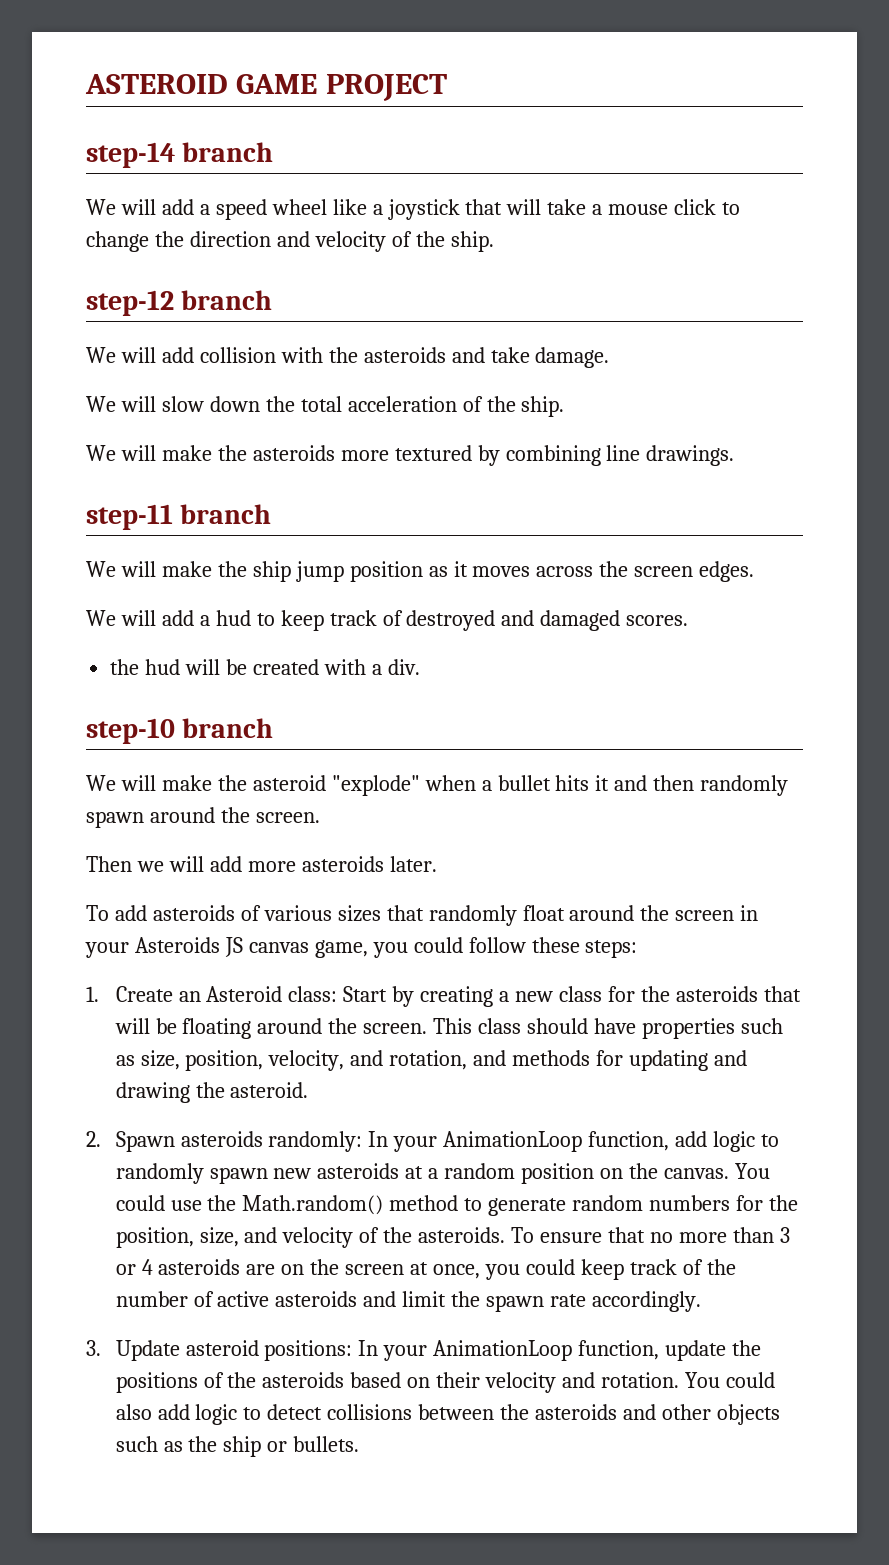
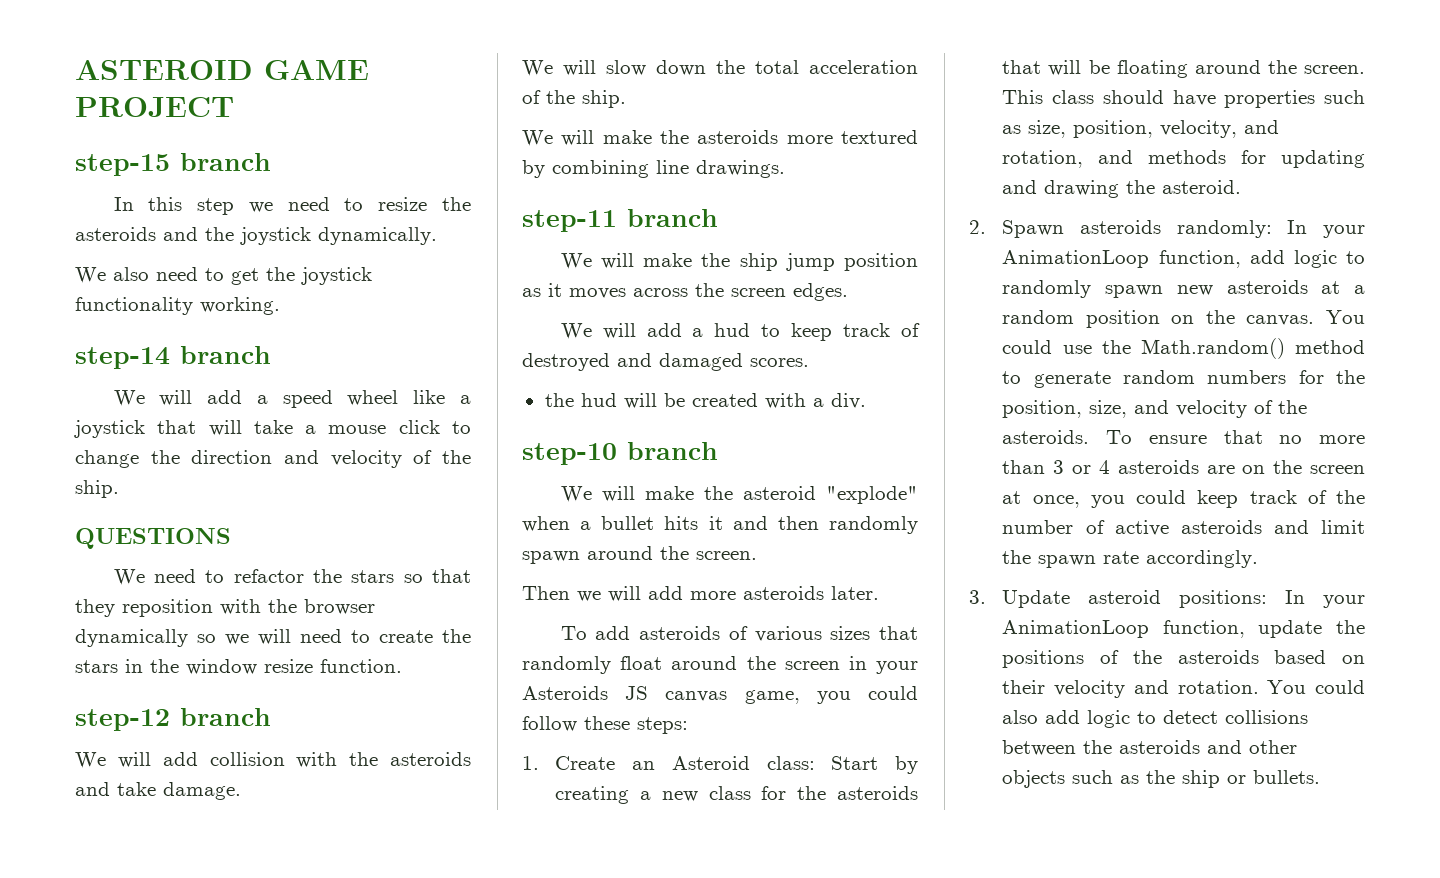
(447, 87) none -> [75,153,271,176] [113,197,471,215] [75,227,437,245] [75,267,372,285] [75,297,280,315] // step-15 branch // In this step we need to resize the asteroids and the joystick dynamically. // We also need to get the joystick functionality working.
(494, 241) none -> [75,528,231,549] [113,569,472,585] [75,599,375,617] [75,629,471,647] [75,659,402,675] // QUESTIONS // We need to refactor the stars so that they reposition with the browser dynamically so we will need to create the stars in the window resize function.

